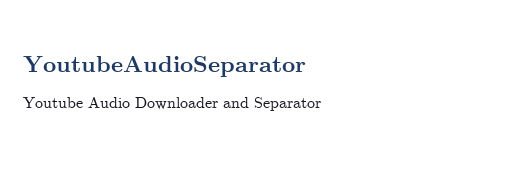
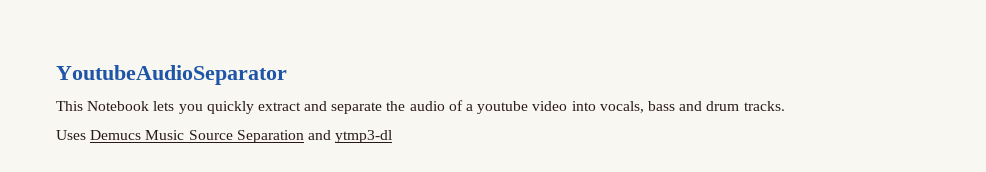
[23,97,321,111] Youtube Audio Downloader and Separator -> [56,100,785,114] [56,130,393,143] This Notebook lets you quickly extract and separate the audio of a youtube video into vocals, bass and drum tracks. // Uses Demucs Music Source Separation and ytmp3-dl

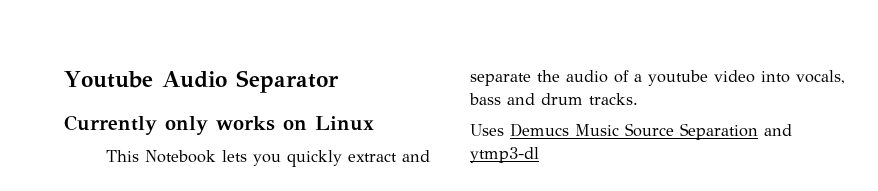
[56,65,287,85] YoutubeAudioSeparator -> [64,70,339,93] [64,115,374,135] Youtube Audio Separator // Currently only works on Linux

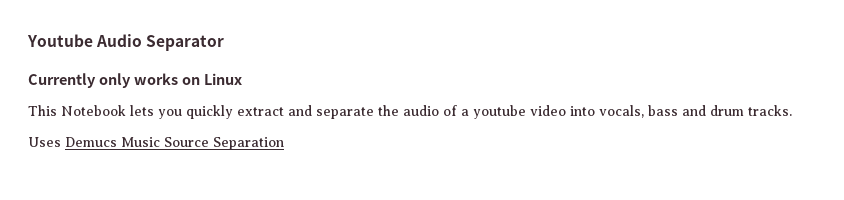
[764,124,792,136] [470,147,539,163] and ytmp3-dl -> (284, 143) none

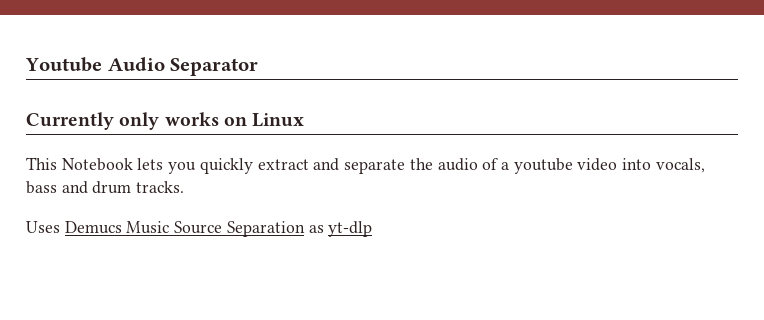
(284, 143) none -> [308,221,373,237] as yt-dlp

